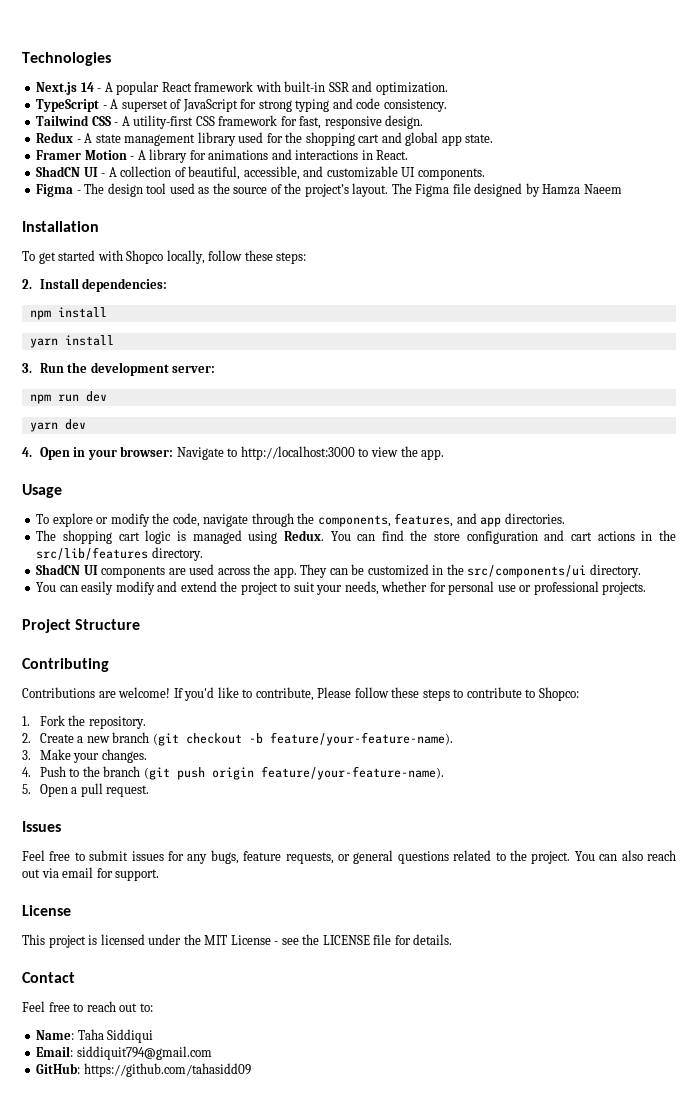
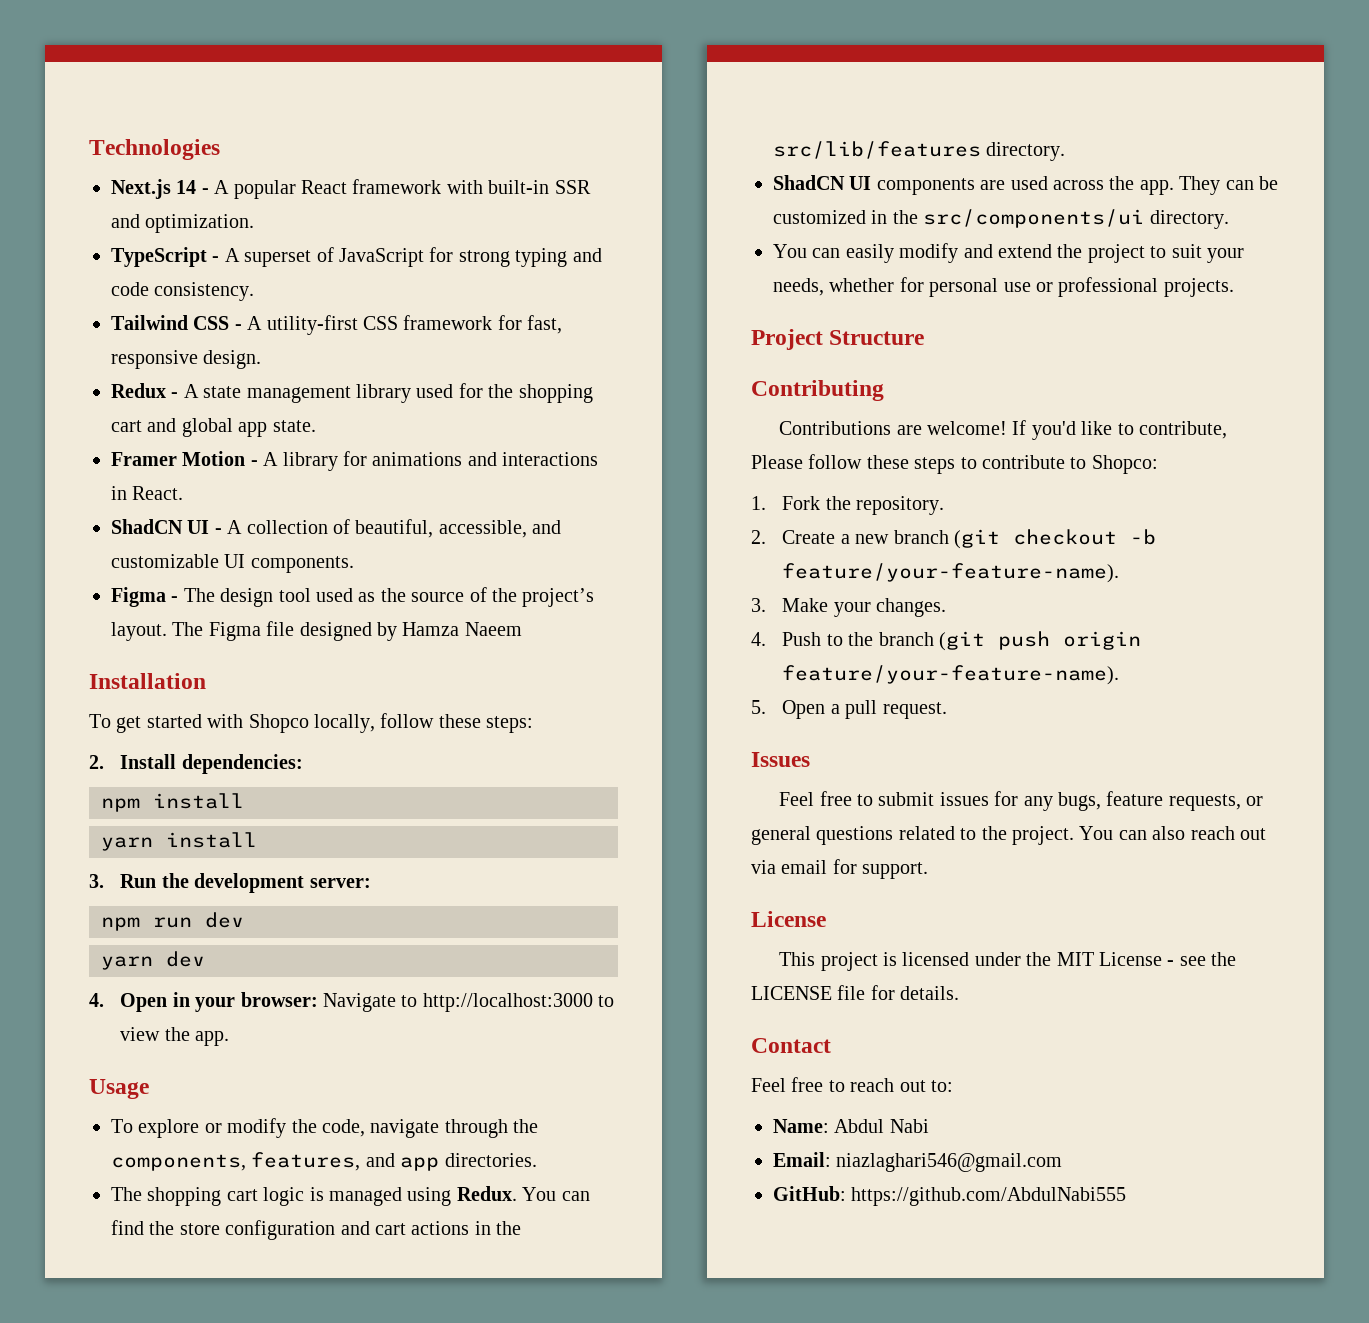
[77,1029,154,1043] Taha Siddiqui -> [834,1119,929,1133] Abdul Nabi
[76,1046,212,1060] siddiquit794@gmail.com -> [836,1153,1063,1172] niazlaghari546@gmail.com
[83,1063,251,1077] https://github.com/tahasidd09 -> [851,1187,1127,1206] https://github.com/AbdulNabi555

